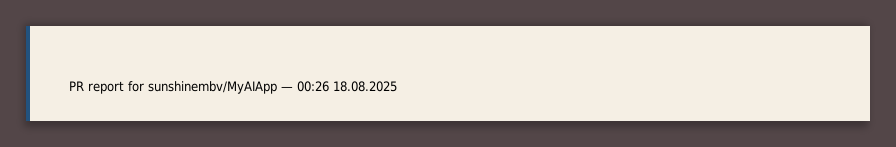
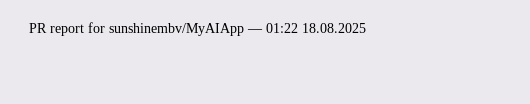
[297,81,329,92] 00:26 -> [266,23,298,33] 01:22

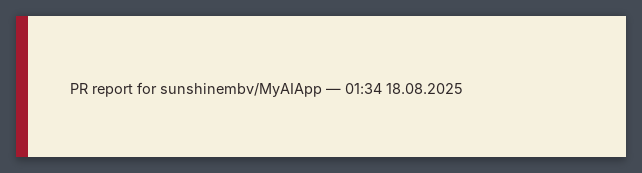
[266,23,298,33] 01:22 -> [345,83,382,94] 01:34

